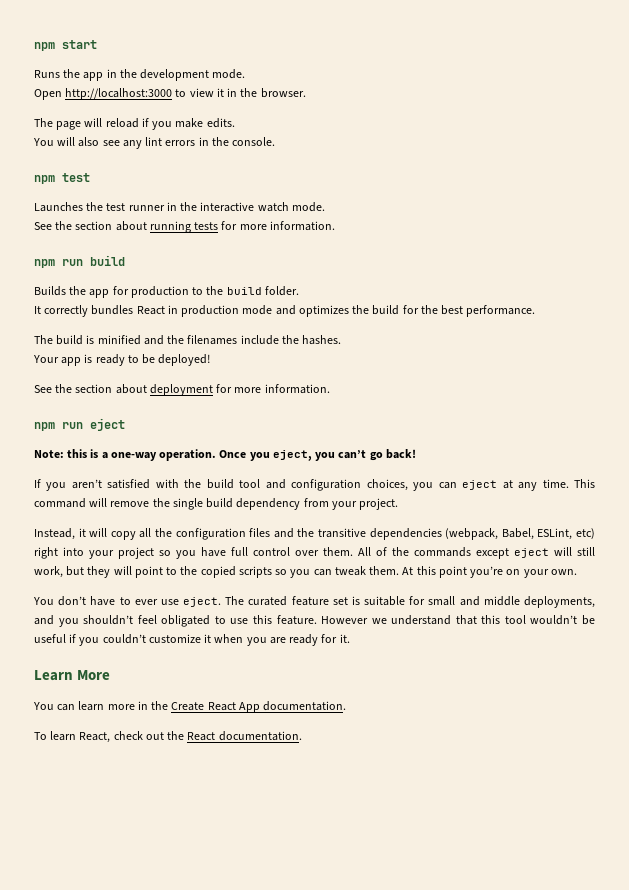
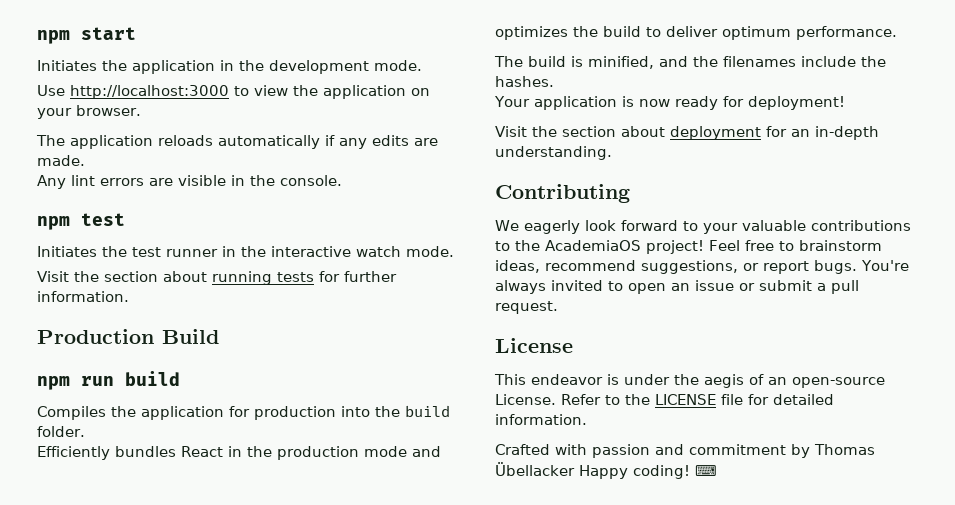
[34,69,104,81] Runs the app -> [37,60,215,74] Initiates the application
[34,89,62,100] Open -> [37,85,65,96] Use
[216,88,306,98] [34,118,235,130] [33,137,196,149] it in the browser. // The page will reload if you make edits. // You will also see any lint errors -> [293,85,430,99] [37,105,141,119] [36,135,438,149] [37,155,85,166] [37,175,226,189] the application on your browser. // The application reloads automatically if any edits are made. // Any lint errors are visible
[34,202,83,212] Launches -> [37,246,97,257] Initiates
[34,222,52,230] See -> [37,271,69,282] Visit
[239,221,335,231] more information. -> [344,271,397,282] [37,291,129,302] [37,329,219,344] further information. // Production Build
[34,286,110,298] Builds the app -> [37,406,224,420] Compiles the application
[192,287,204,295] to -> [341,406,370,417] into
[34,305,89,317] It correctly -> [37,446,110,460] Efficiently
(178, 309) none -> [247,446,272,457] the
[402,305,464,315] for the best -> [646,26,791,40] to deliver optimum
[97,335,141,345] minified -> [588,56,654,69] minified,
[61,354,211,366] [34,385,52,393] app is ready to be deployed! // See -> [533,96,845,110] [495,126,527,137] application is now ready for deployment! // Visit
[234,384,330,394] [34,418,125,431] [34,449,416,461] [34,479,596,491] [34,498,399,510] [34,528,596,540] [34,547,595,559] [34,566,577,578] [33,596,596,608] [34,615,595,627] [34,634,350,646] [34,670,111,681] [33,701,347,713] [34,731,302,743] more information. // npm run eject // Note: this is a one-way operation. Once you eject, you can’t go back! // If you aren’t satisfied with the build tool and configuration choices, you can eject at any time. This command will remove the single build dependency from your project. // Instead, it will copy all the configuration files and the transitive dependencies (webpack, Babel, ESLint, etc) right into your project so you have full control over them. All of the commands except eject will still work, but they will point to the copied scripts so you can tweak them. At this point you’re on your own. // You don’t have to ever use eject. The curated feature set is suitable for small and middle deployments, and you shouldn’t feel obligated to use this feature. However we understand that this tool wouldn’t be useful if you couldn’t customize it when you are ready for it. // Learn More // You can learn more in the Create React App documentation. // To learn React, check out the React documentation. -> [791,126,879,140] [495,146,612,160] [495,184,630,203] [495,220,911,234] [495,240,882,254] [495,260,909,274] [495,280,859,294] [495,301,558,314] [495,338,573,353] [494,374,885,388] [495,394,834,405] [495,414,587,425] [495,444,875,458] [495,462,717,479] an in-depth understanding. // Contributing // We eagerly look forward to your valuable contributions to the AcademiaOS project! Feel free to brainstorm ideas, recommend suggestions, or report bugs. You're always invited to open an issue or submit a pull request. // License // This endeavor is under the aegis of an open-source License. Refer to the LICENSE file for detailed information. // Crafted with passion and commitment by Thomas Übellacker Happy coding! ⌨

